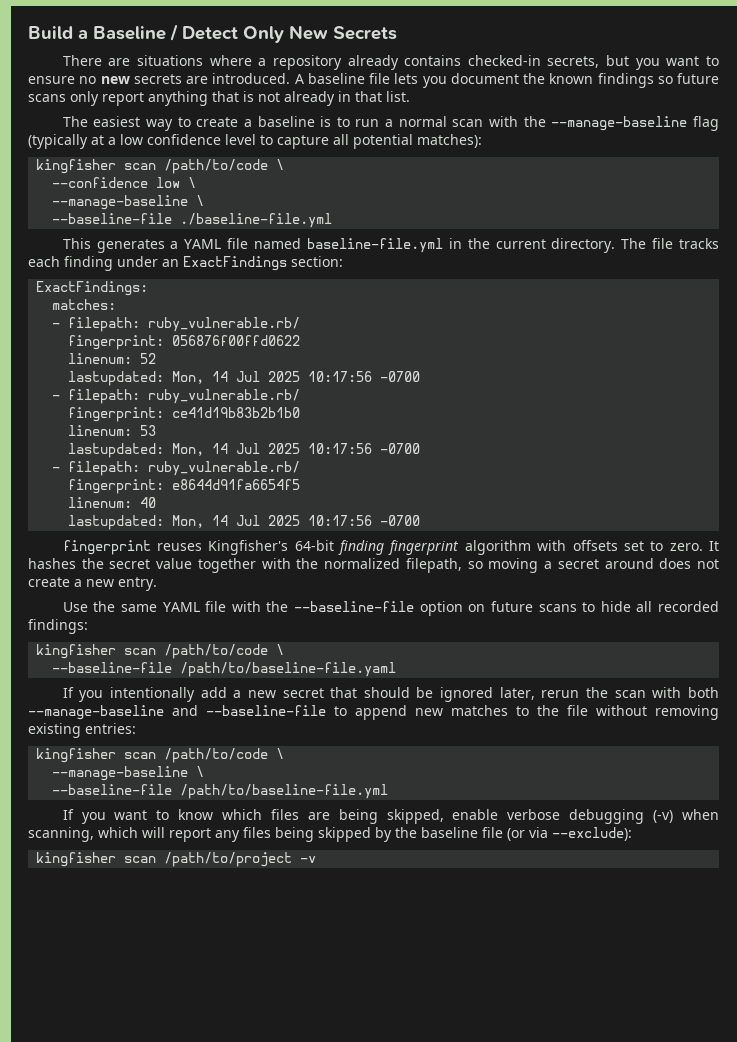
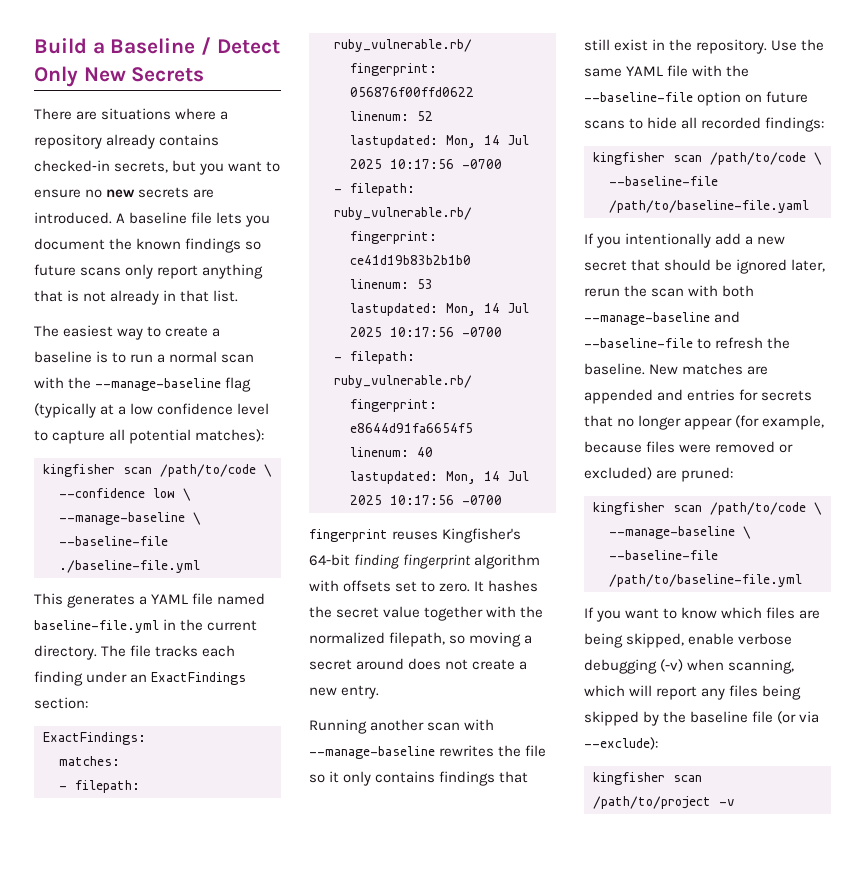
(157, 584) none -> [309,719,495,734] [309,745,547,759] [309,771,529,786] [584,39,768,54] Running another scan with --manage-baseline rewrites the file so it only contains findings that still exist in the repository.
[355,705,719,720] [28,723,136,738] append new matches to the file without removing existing entries: -> [715,337,791,349] [584,363,769,375] [584,389,813,404] [584,415,825,430] [584,441,794,453] [584,467,734,482] refresh the baseline. New matches are appended and entries for secrets that no longer appear (for example, because files were removed or excluded) are pruned:

